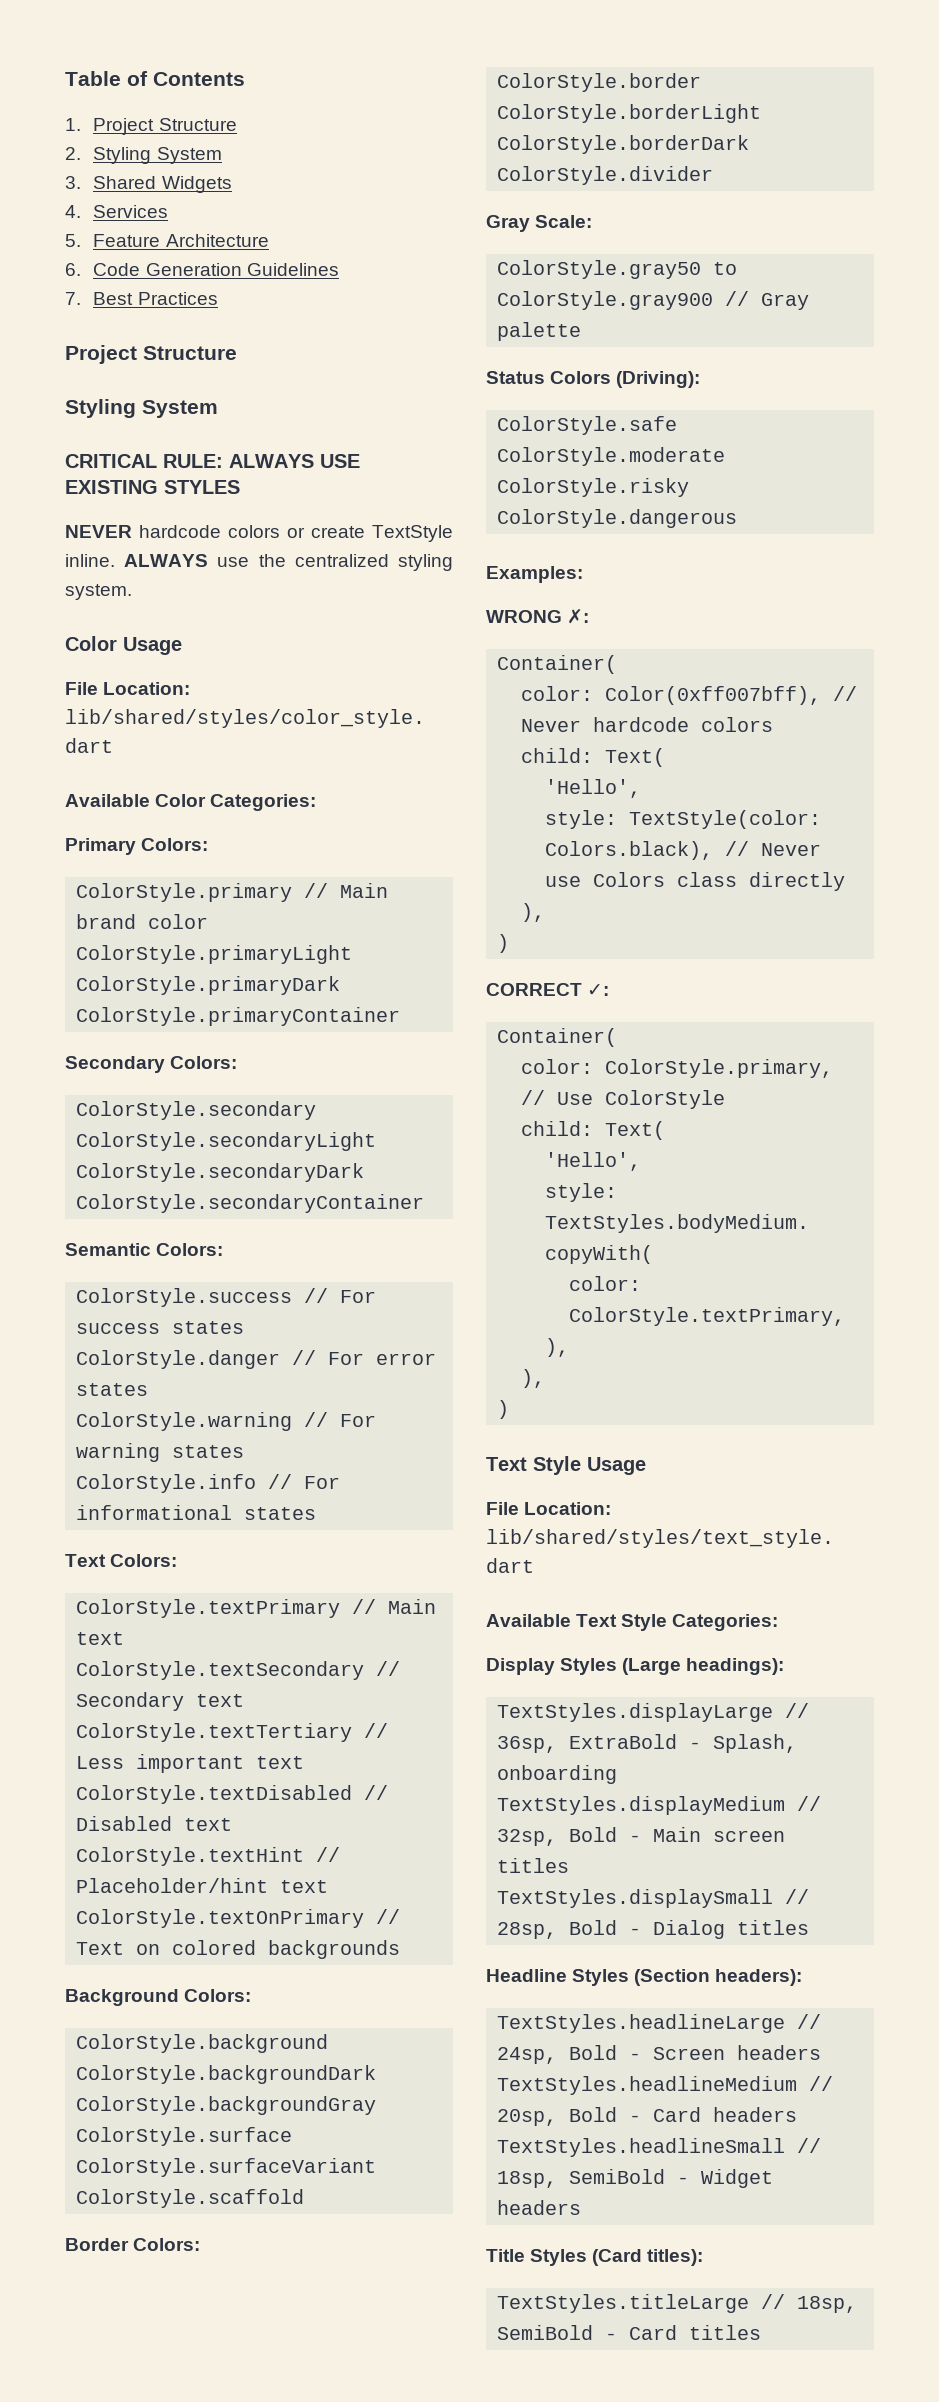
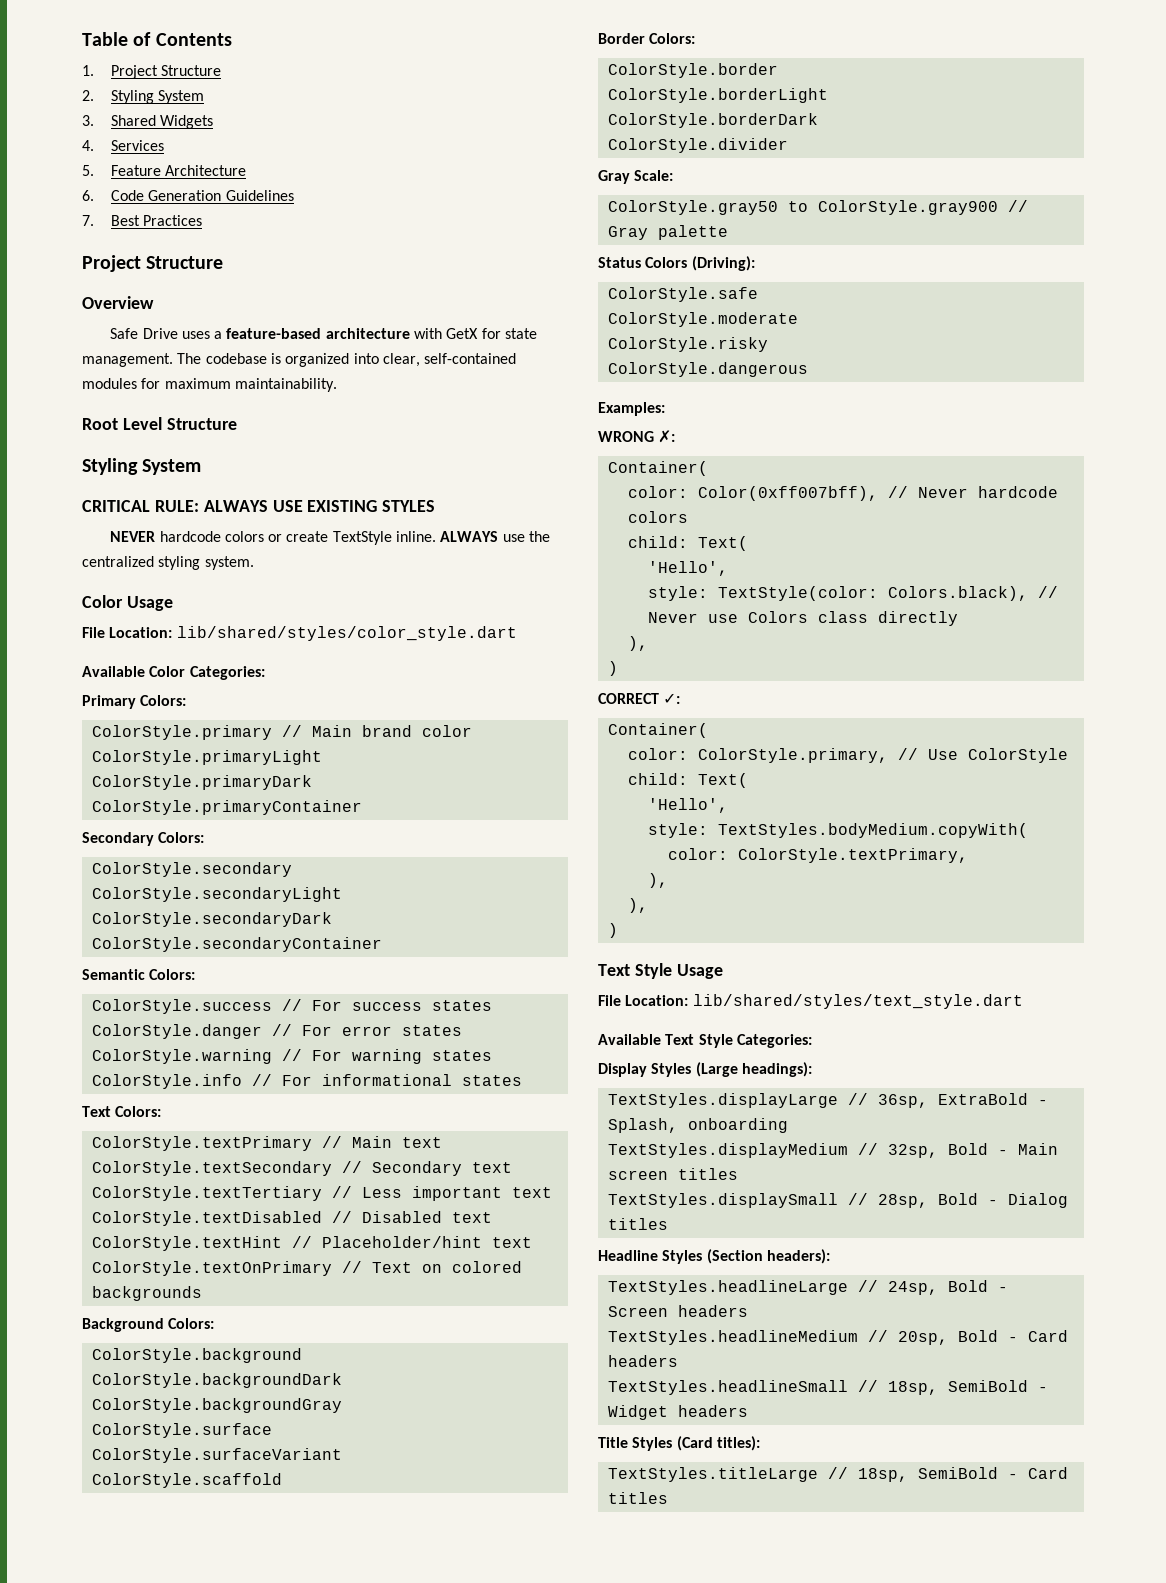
(237, 353) none -> [82,296,154,309] [110,328,538,339] [82,353,517,367] [82,378,337,392] [82,417,237,430] // Overview // Safe Drive uses a feature-based architecture with GetX for state management. The codebase is organized into clear, self-contained modules for maximum maintainability. // Root Level Structure

